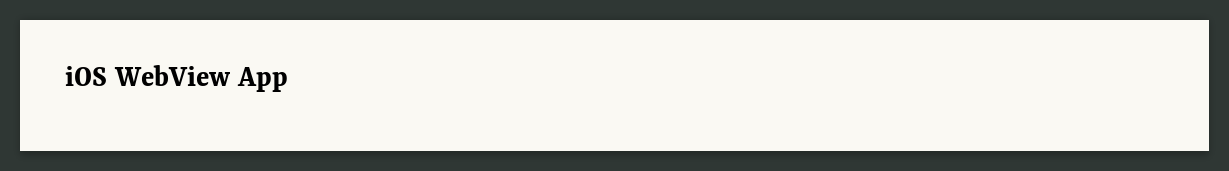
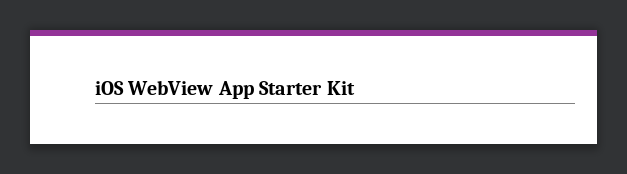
(289, 79) none -> [259,81,355,95] Starter Kit

